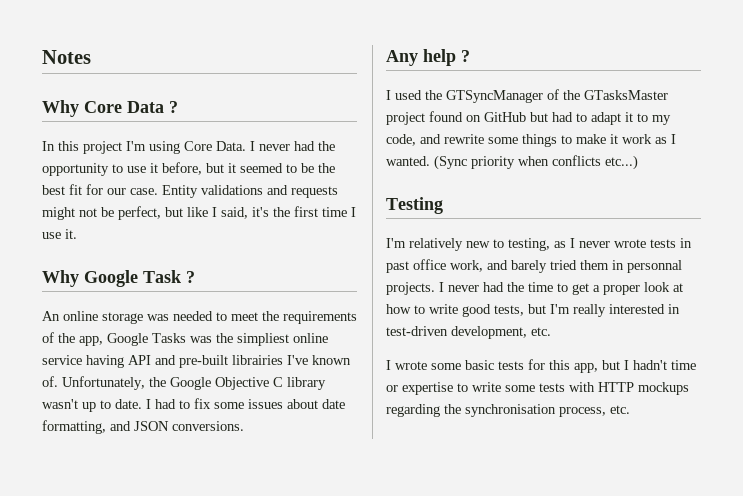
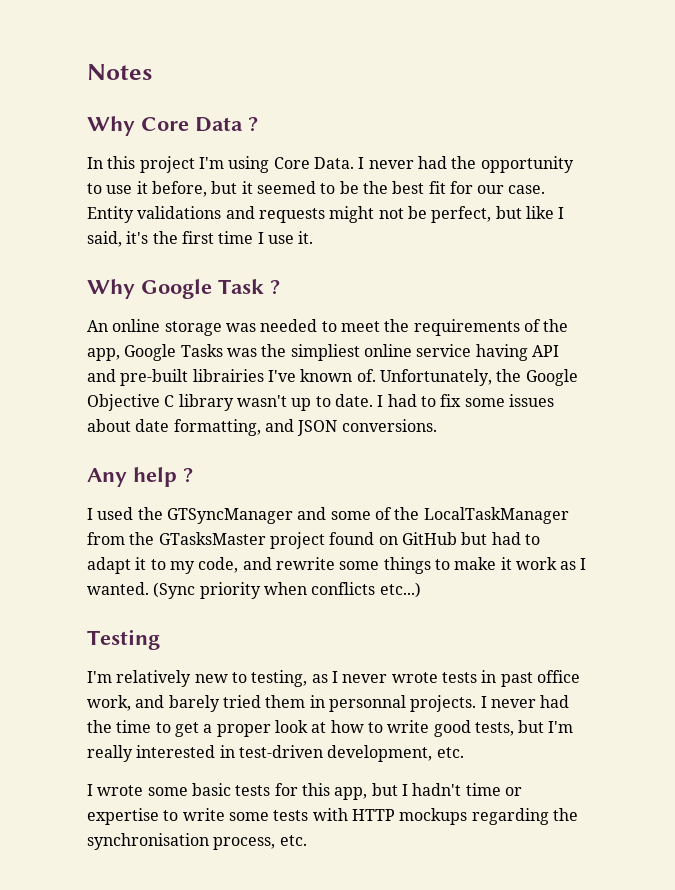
[547,89,559,100] of -> [297,507,569,524] [87,532,125,545] and some of the LocalTaskManager from

